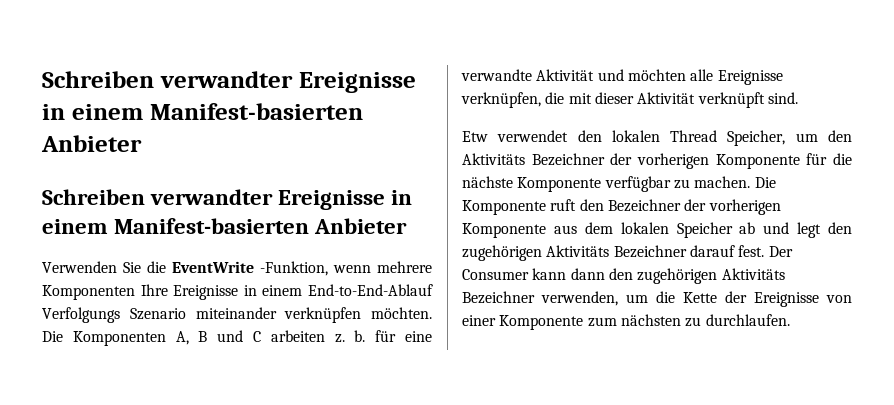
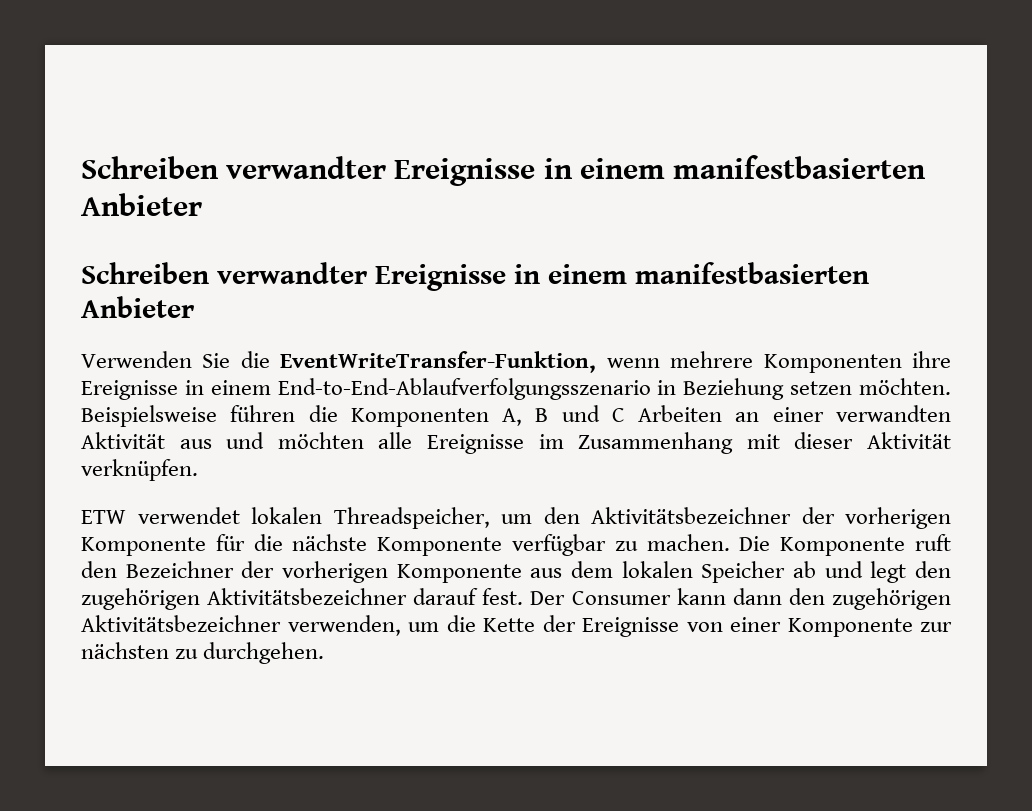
[42,71,416,93] [42,103,363,120] Schreiben verwandter Ereignisse in einem Manifest-basierten -> [81,155,927,186] Schreiben verwandter Ereignisse in einem manifestbasierten
[114,218,310,234] Manifest-basierten -> [635,262,869,284] manifestbasierten
[172,261,328,276] EventWrite -Funktion, -> [280,351,597,373] EventWriteTransfer-Funktion,
[140,284,433,300] [42,307,432,323] [42,331,63,342] Ihre Ereignisse in einem End-to-End-Ablauf Verfolgungs Szenario miteinander verknüpfen möchten. Die -> [912,351,952,368] [81,378,952,400] [81,405,338,427] ihre Ereignisse in einem End-to-End-Ablaufverfolgungsszenario in Beziehung setzen möchten. Beispielsweise führen die
[270,330,433,343] [461,69,595,81] arbeiten z. b. für eine verwandte Aktivität -> [638,405,951,422] [81,432,212,449] Arbeiten an einer verwandten Aktivität aus
[461,92,565,108] verknüpfen, die -> [538,432,734,454] im Zusammenhang
[697,92,798,108] [462,130,852,146] [462,153,605,166] verknüpft sind. // Etw verwendet den lokalen Thread Speicher, um den Aktivitäts Bezeichner -> [81,459,198,481] [81,507,791,529] verknüpfen. // ETW verwendet lokalen Threadspeicher, um den Aktivitätsbezeichner
[546,245,687,258] Aktivitäts Bezeichner -> [207,588,408,605] Aktivitätsbezeichner
[721,268,785,280] [462,291,535,304] Aktivitäts Bezeichner -> [81,615,281,632] Aktivitätsbezeichner
[587,317,617,327] zum -> [920,622,952,632] zur
[705,314,790,326] durchlaufen. -> [203,642,325,664] durchgehen.

